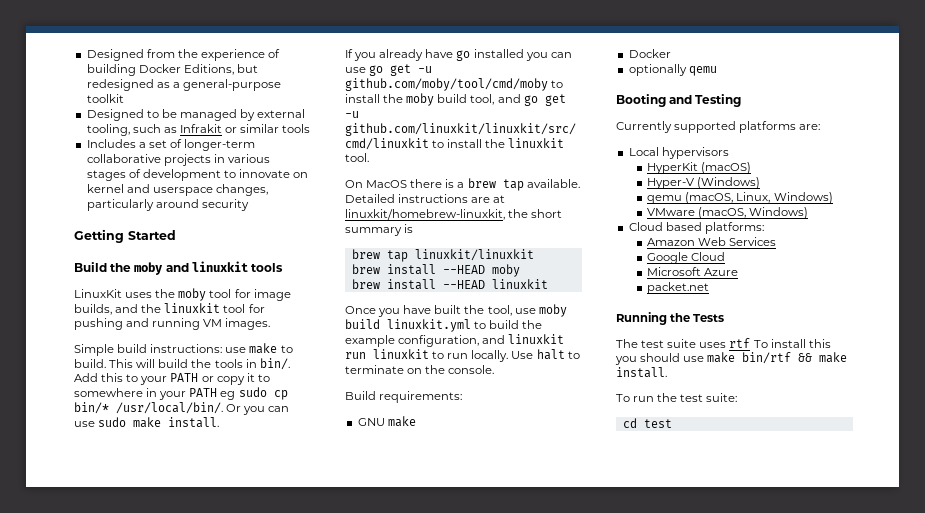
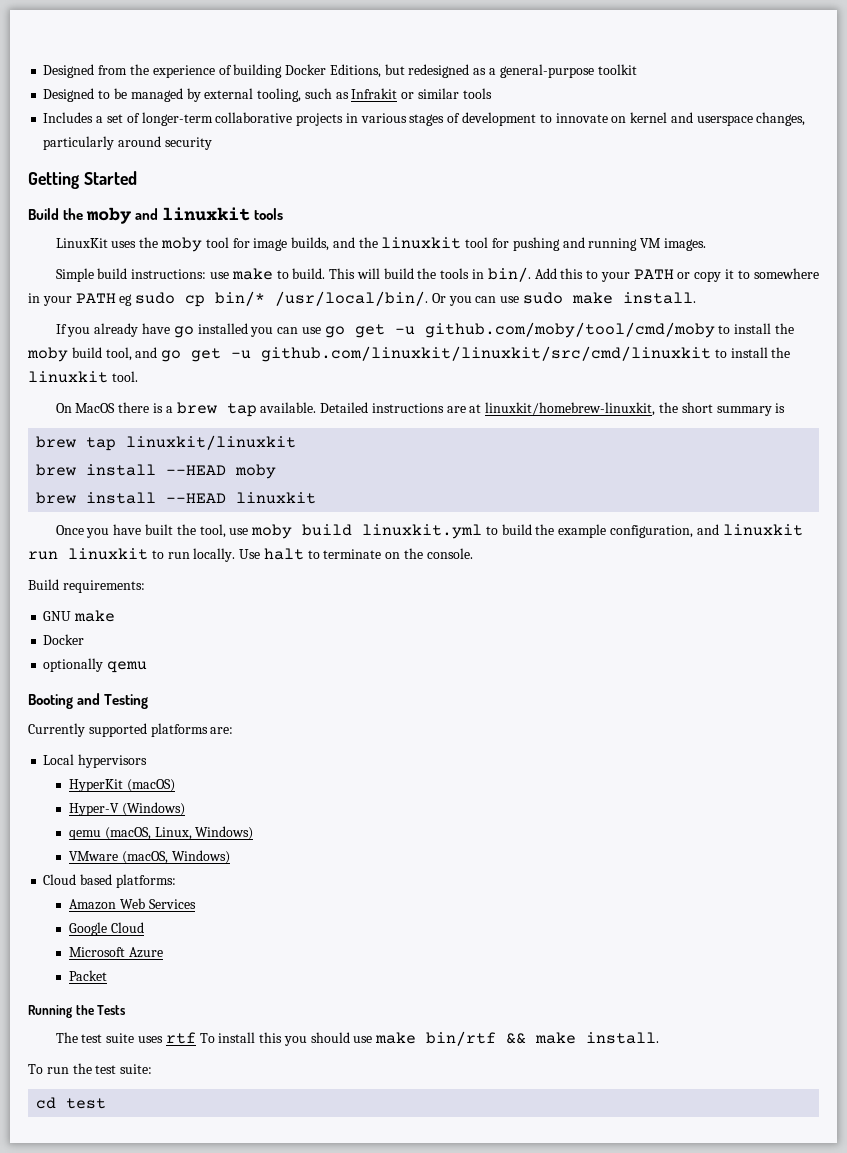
[647,282,710,294] packet.net -> [69,970,108,981] Packet

